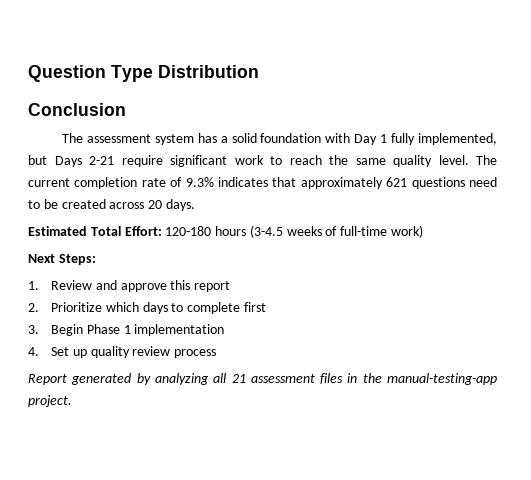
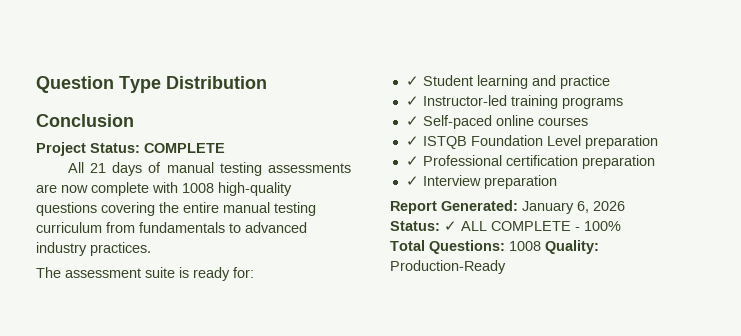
[62,133,497,145] [28,155,497,167] [28,177,497,189] [28,199,195,211] [28,225,424,238] [28,254,96,265] [28,280,231,292] [28,302,267,314] [28,324,225,336] [28,346,217,358] [28,373,498,385] [28,395,72,407] The assessment system has a solid foundation with Day 1 fully implemented, but Days 2-21 require significant work to reach the same quality level. The current completion rate of 9.3% indicates that approximately 621 questions need to be created across 20 days. // Estimated Total Effort: 120-180 hours (3-4.5 weeks of full-time work) // Next Steps: // 1. Review and approve this report // 2. Prioritize which days to complete first // 3. Begin Phase 1 implementation // 4. Set up quality review process // Report generated by analyzing all 21 assessment files in the manual-testing-app project. -> [36,142,225,156] [67,162,351,176] [36,182,292,196] [36,202,316,216] [36,222,307,233] [36,242,151,256] [36,267,254,281] [405,75,610,89] [405,95,623,109] [405,115,588,129] [405,135,658,149] [405,155,655,169] [405,175,557,189] [390,200,625,214] [390,221,621,231] [390,240,599,254] [390,260,506,274] Project Status: COMPLETE // All 21 days of manual testing assessments are now complete with 1008 high-quality questions covering the entire manual testing curriculum from fundamentals to advanced industry practices. // The assessment suite is ready for: // ✓ Student learning and practice // ✓ Instructor-led training programs // ✓ Self-paced online courses // ✓ ISTQB Foundation Level preparation // ✓ Professional certification preparation // ✓ Interview preparation // Report Generated: January 6, 2026 // Status: ✓ ALL COMPLETE - 100% // Total Questions: 1008 Quality: Production-Ready

